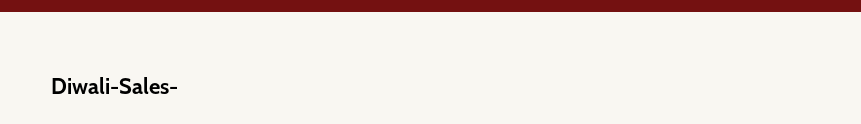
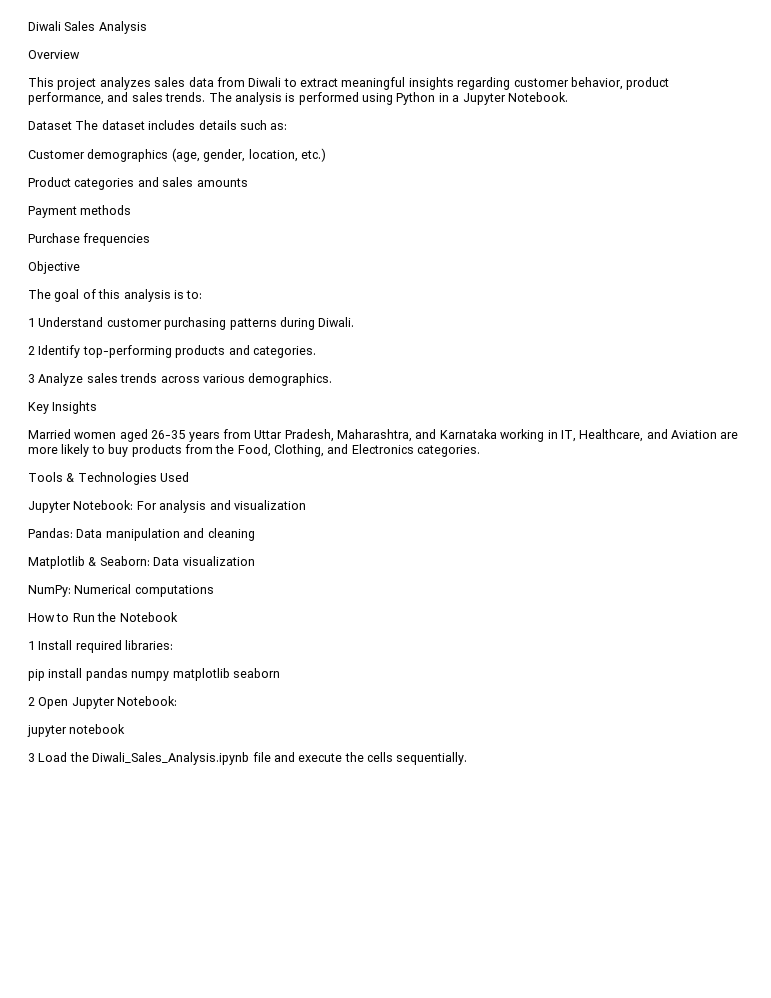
[51,77,178,94] Diwali-Sales- -> [28,21,147,34] [28,50,80,59] [28,77,670,90] [28,92,568,105] [28,120,288,130] [28,148,326,162] [28,177,248,190] [28,205,132,218] [28,233,151,246] [28,261,80,274] [28,289,203,302] [28,317,355,330] [28,345,316,358] [28,373,333,386] [28,401,98,414] [28,429,739,442] [28,444,481,457] [28,472,190,485] [28,500,306,513] [28,528,255,541] [28,556,255,569] [28,584,214,597] [28,612,178,622] [28,640,174,653] [28,668,280,681] [28,696,178,709] [27,724,126,737] [28,752,468,765] Diwali Sales Analysis // Overview // This project analyzes sales data from Diwali to extract meaningful insights regarding customer behavior, product performance, and sales trends. The analysis is performed using Python in a Jupyter Notebook. // Dataset The dataset includes details such as: // Customer demographics (age, gender, location, etc.) // Product categories and sales amounts // Payment methods // Purchase frequencies // Objective // The goal of this analysis is to: // 1 Understand customer purchasing patterns during Diwali. // 2 Identify top-performing products and categories. // 3 Analyze sales trends across various demographics. // Key Insights // Married women aged 26-35 years from Uttar Pradesh, Maharashtra, and Karnataka working in IT, Healthcare, and Aviation are more likely to buy products from the Food, Clothing, and Electronics categories. // Tools & Technologies Used // Jupyter Notebook: For analysis and visualization // Pandas: Data manipulation and cleaning // Matplotlib & Seaborn: Data visualization // NumPy: Numerical computations // How to Run the Notebook // 1 Install required libraries: // pip install pandas numpy matplotlib seaborn // 2 Open Jupyter Notebook: // jupyter notebook // 3 Load the Diwali_Sales_Analysis.ipynb file and execute the cells sequentially.

